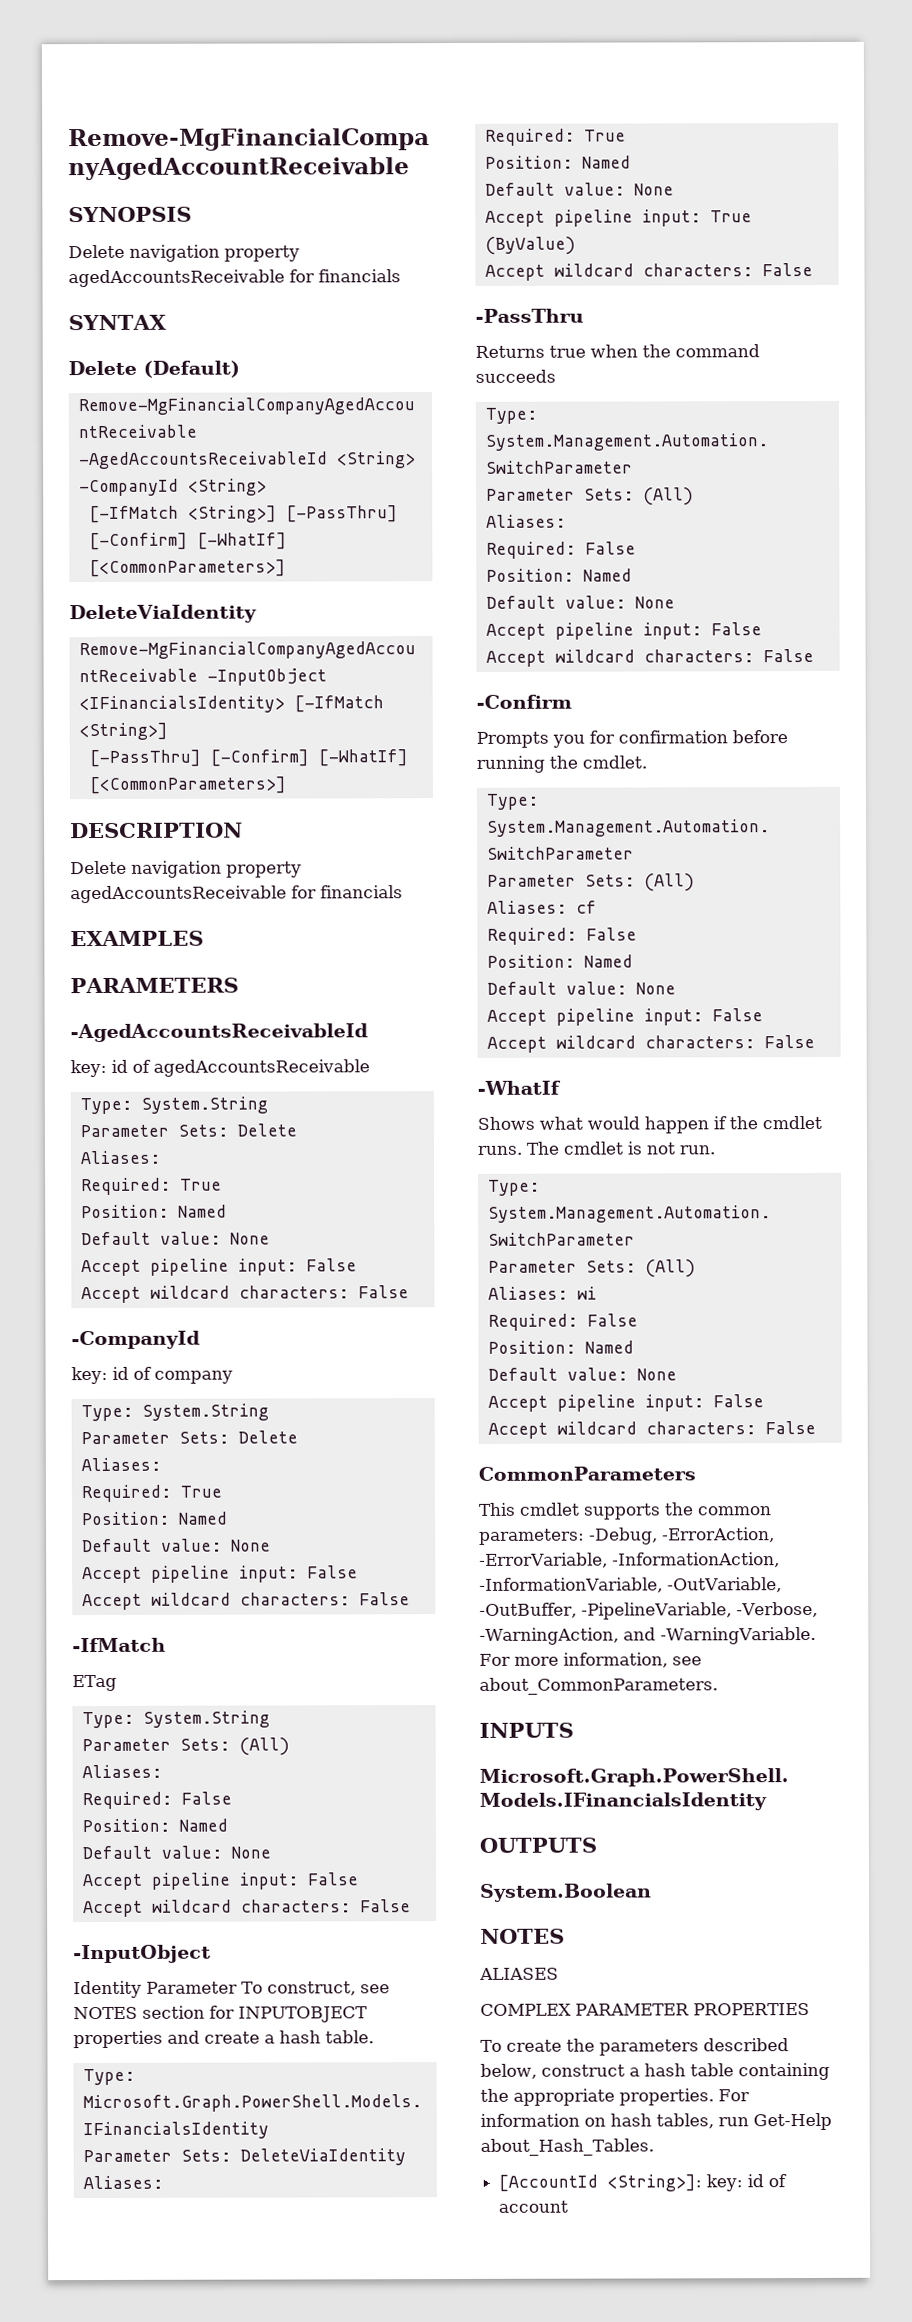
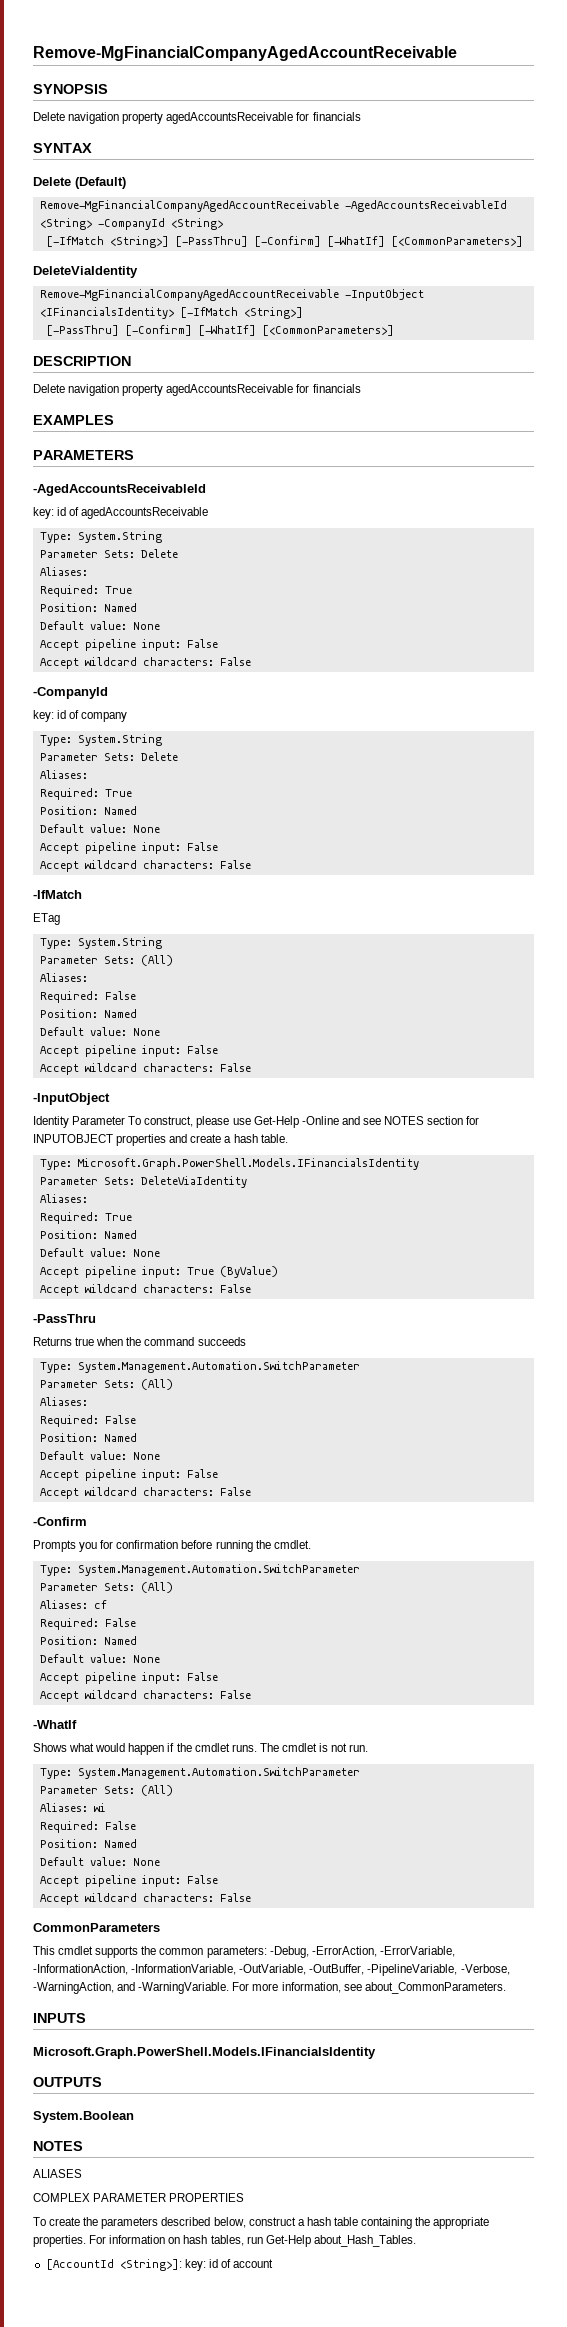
(356, 1988) none -> [196,1116,360,1128] please use Get-Help -Online and

